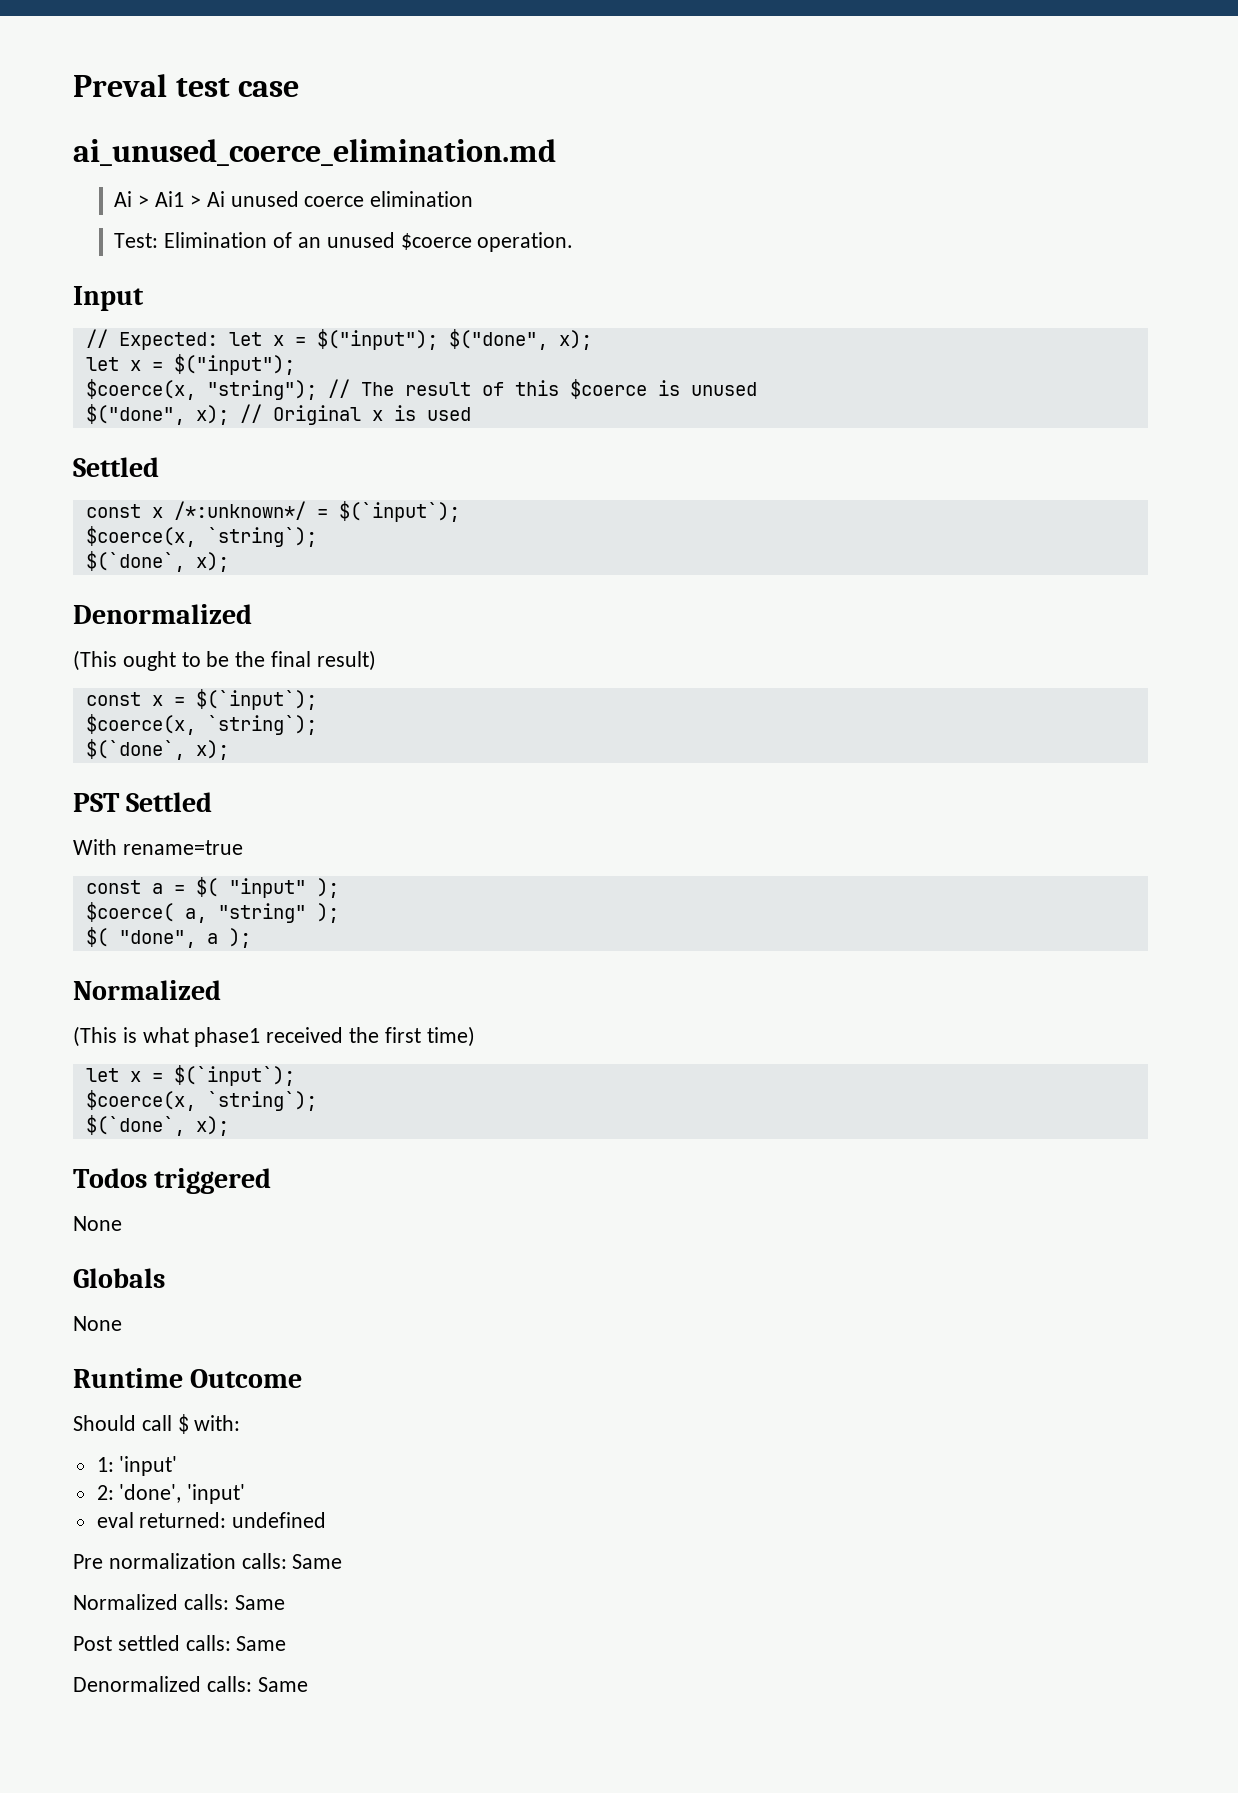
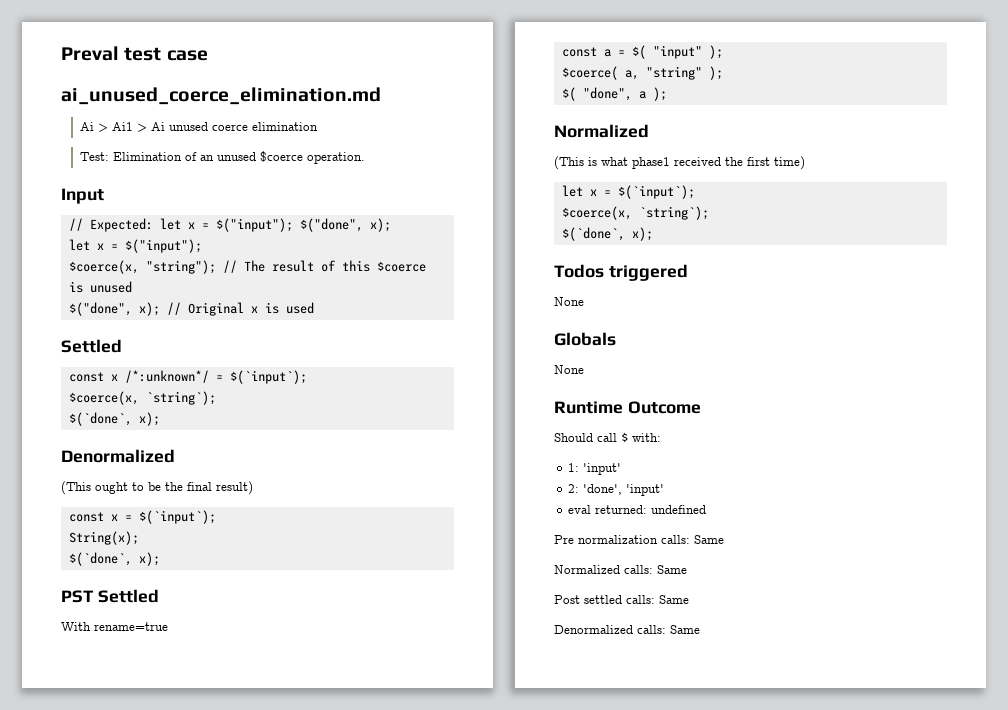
[85,714,317,735] $coerce(x, `string`); -> [68,531,139,545] String(x);

